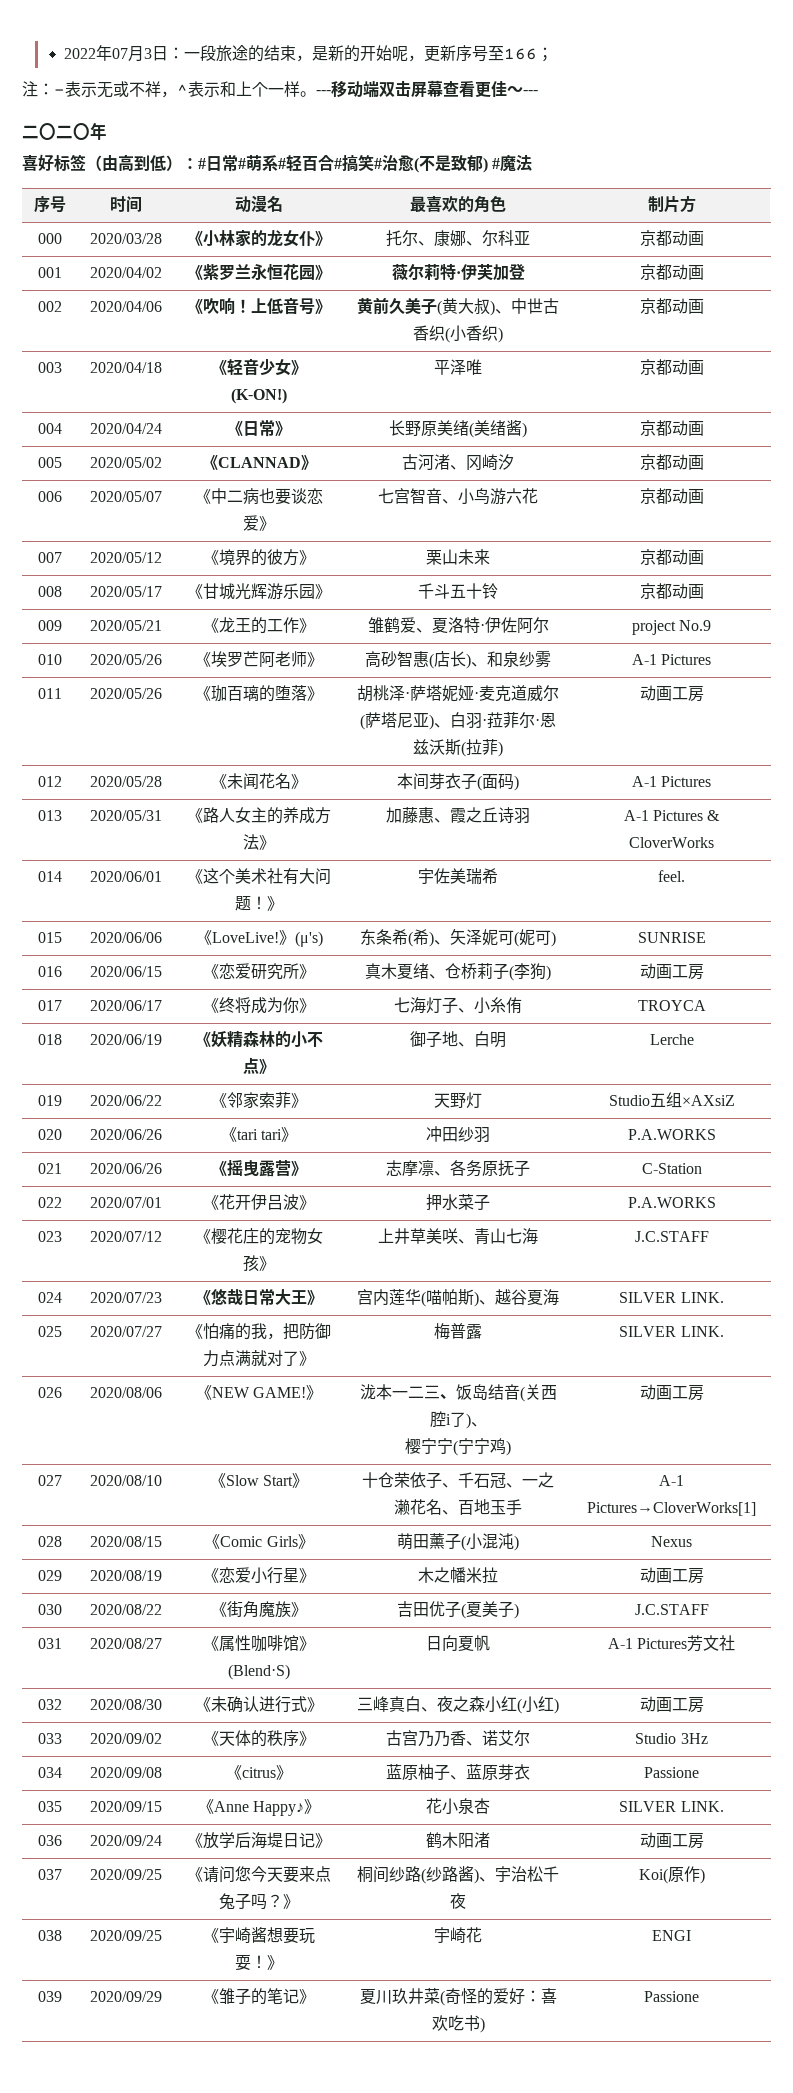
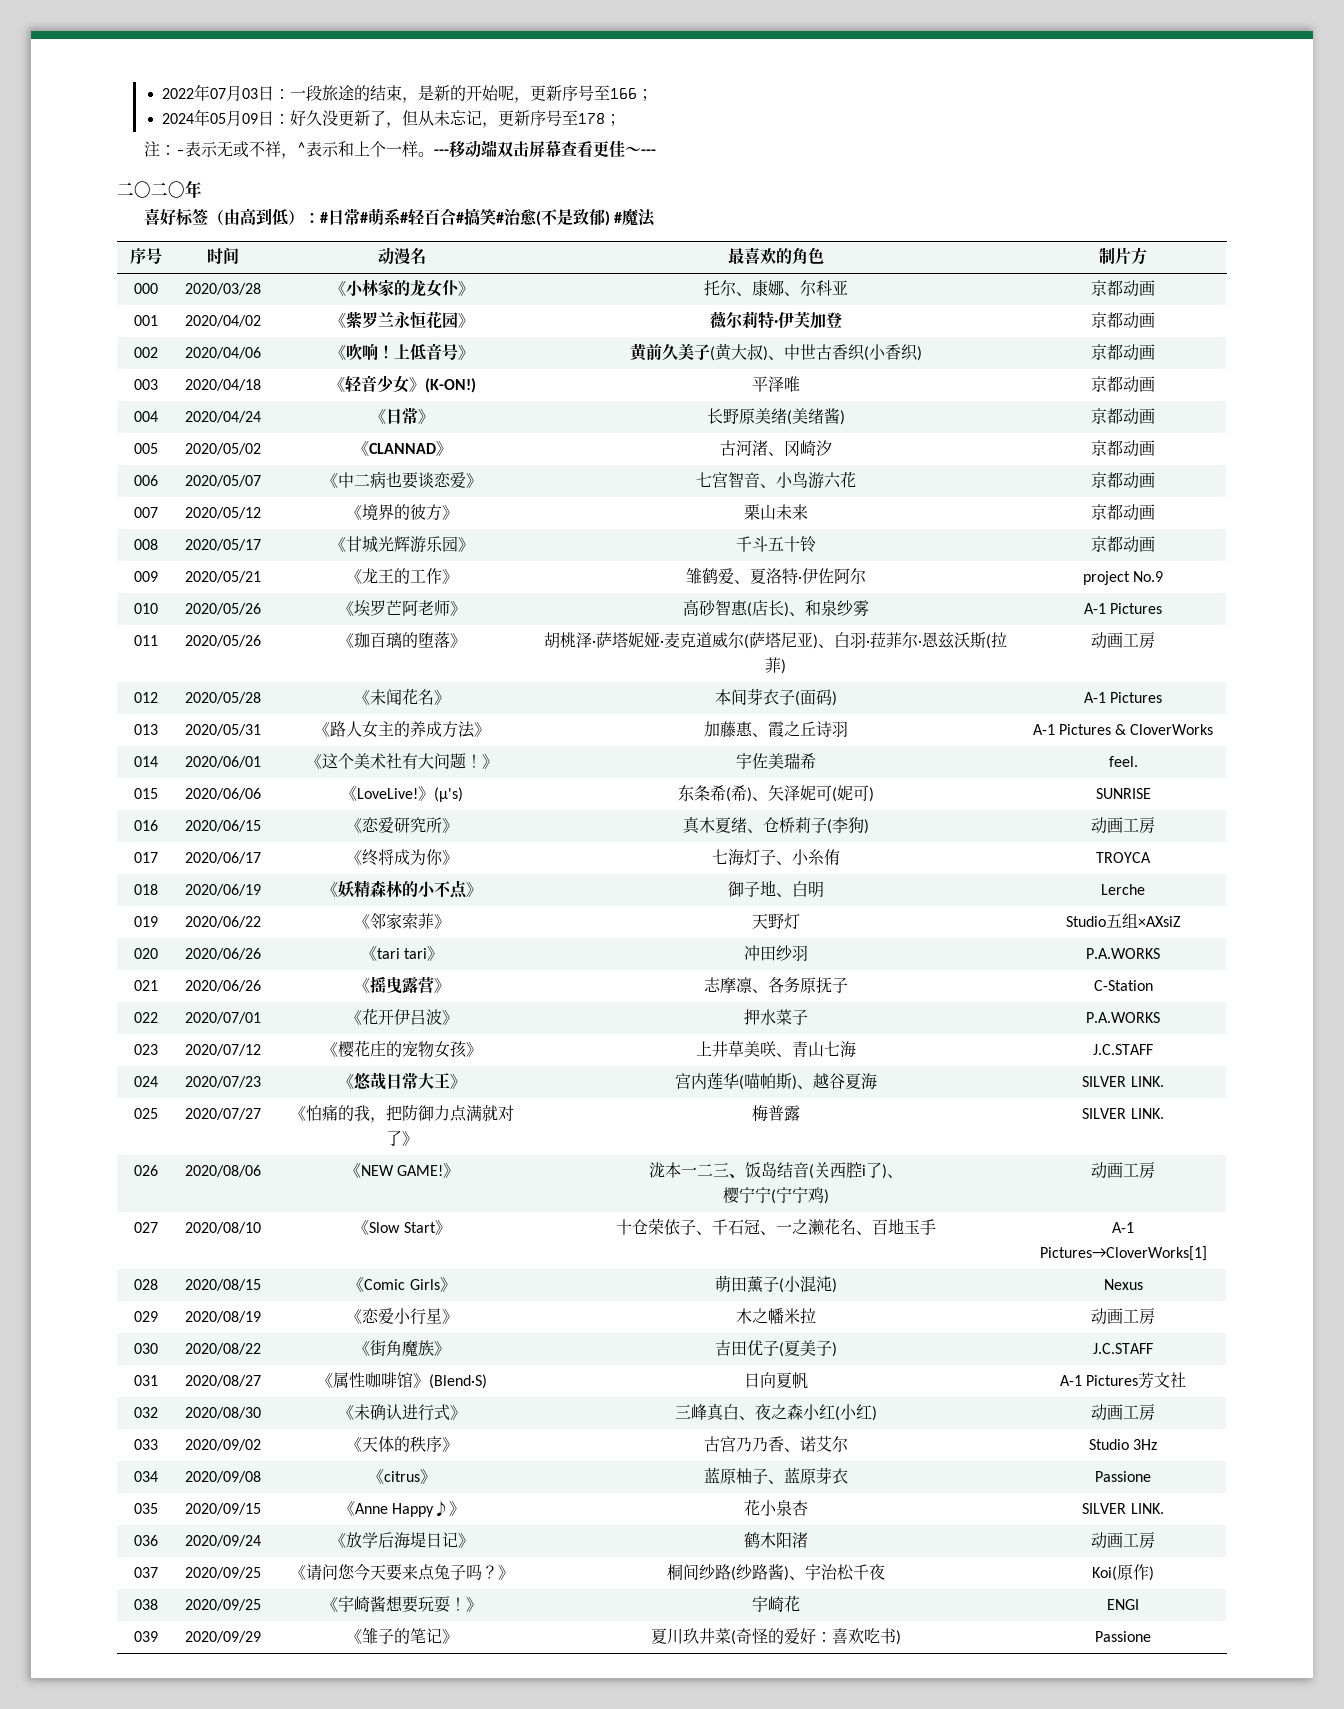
[144,48,153,59] 3 -> [241,88,258,99] 03
(554, 54) none -> [161,109,621,128] // 2024年05月09日：好久没更新了，但从未忘记，更新序号至178；

